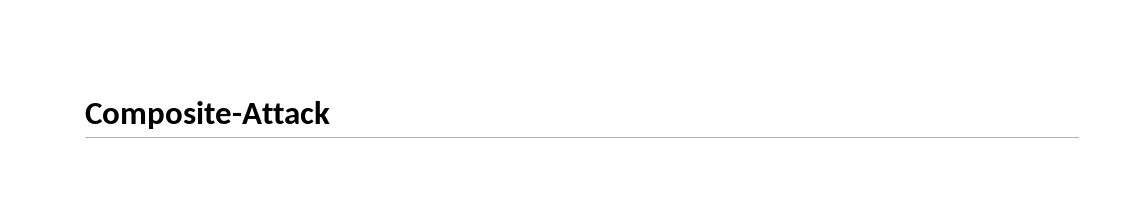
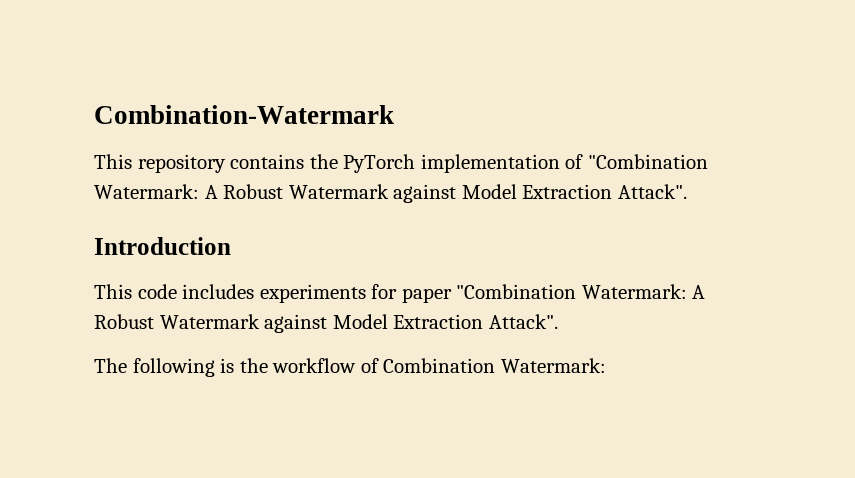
[85,101,330,129] Composite-Attack -> [94,105,394,124] [94,154,708,173] [94,184,687,203] [94,237,231,255] [94,284,706,303] [94,314,558,333] [94,358,606,377] Combination-Watermark // This repository contains the PyTorch implementation of "Combination Watermark: A Robust Watermark against Model Extraction Attack". // Introduction // This code includes experiments for paper "Combination Watermark: A Robust Watermark against Model Extraction Attack". // The following is the workflow of Combination Watermark:

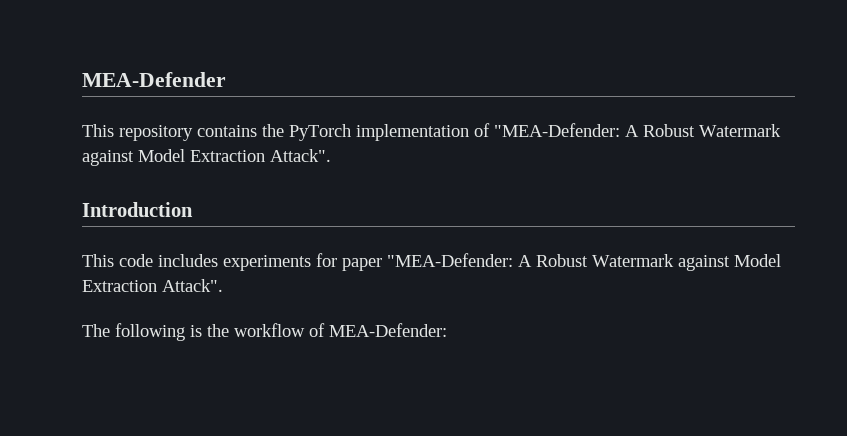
[94,105,394,124] Combination-Watermark -> [82,72,226,87] MEA-Defender
[587,154,708,169] [94,184,199,199] "Combination Watermark: -> [494,123,620,137] "MEA-Defender:
[456,284,687,299] "Combination Watermark: -> [387,253,513,267] "MEA-Defender:
[383,358,606,373] Combination Watermark: -> [329,323,447,337] MEA-Defender:

